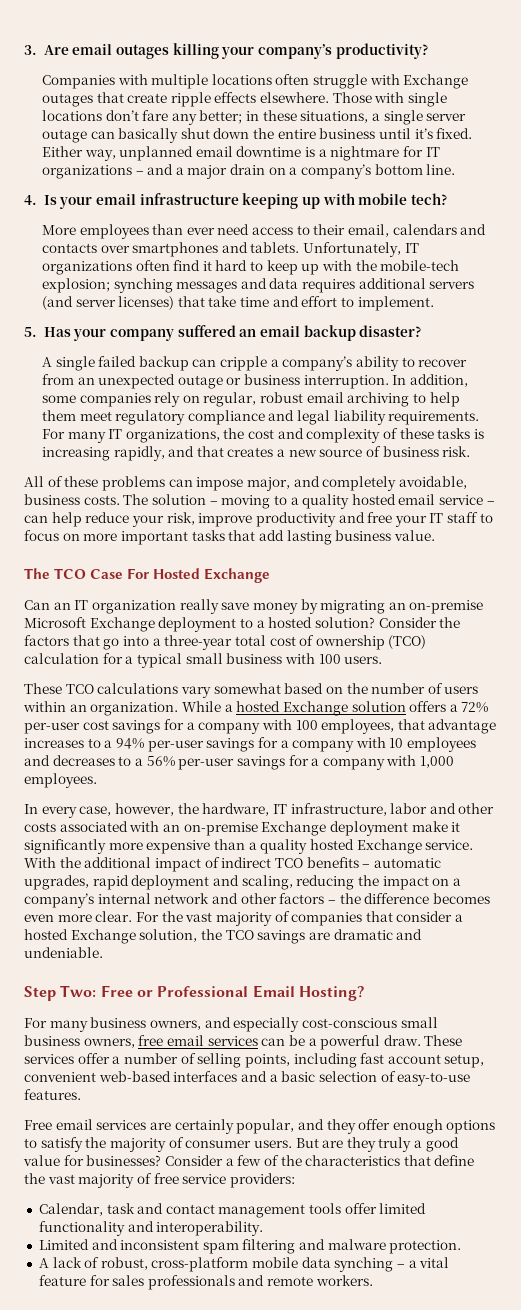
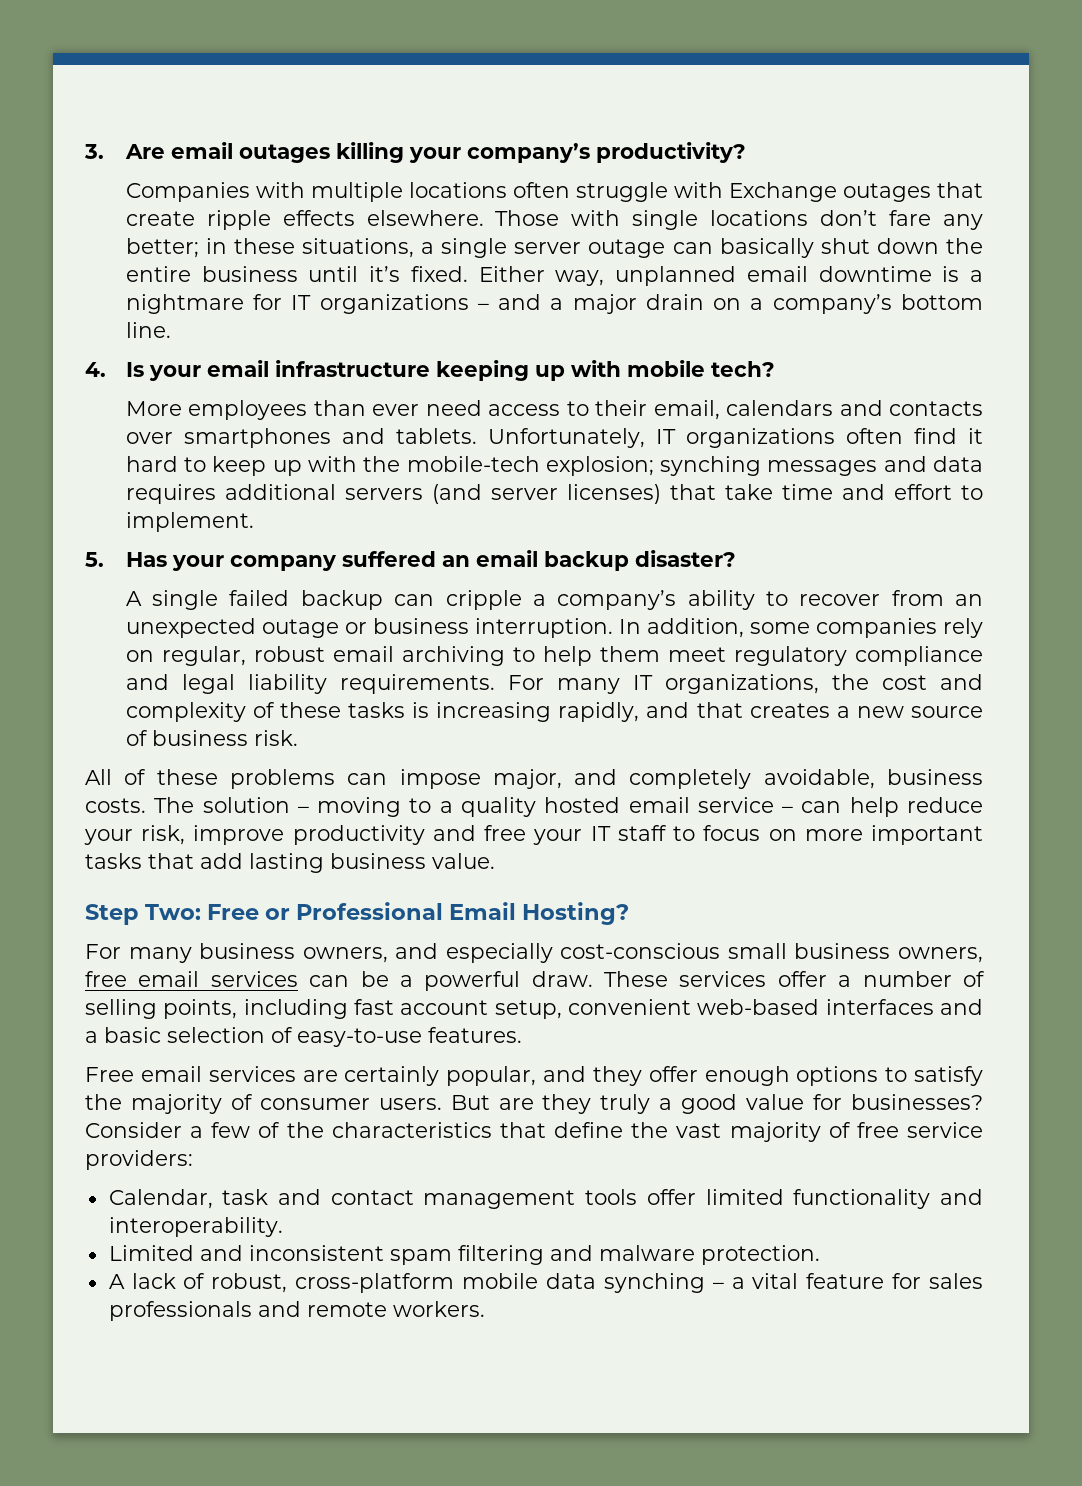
[24,568,271,583] [24,599,484,614] [24,617,461,632] [24,635,427,650] [24,653,383,668] [24,683,479,698] [23,701,489,716] [24,719,497,734] [24,737,477,752] [24,755,455,770] [24,773,97,788] [24,803,495,818] [24,821,461,836] [24,839,474,854] [24,857,441,872] [24,875,461,890] [24,893,490,908] [24,911,464,926] [24,929,423,944] [24,947,103,958] // The TCO Case For Hosted Exchange // Can an IT organization really save money by migrating an on-premise Microsoft Exchange deployment to a hosted solution? Consider the factors that go into a three-year total cost of ownership (TCO) calculation for a typical small business with 100 users. // These TCO calculations vary somewhat based on the number of users within an organization. While a hosted Exchange solution offers a 72% per-user cost savings for a company with 100 employees, that advantage increases to a 94% per-user savings for a company with 10 employees and decreases to a 56% per-user savings for a company with 1,000 employees. // In every case, however, the hardware, IT infrastructure, labor and other costs associated with an on-premise Exchange deployment make it significantly more expensive than a quality hosted Exchange service. With the additional impact of indirect TCO benefits – automatic upgrades, rapid deployment and scaling, reducing the impact on a company’s internal network and other factors – the difference becomes even more clear. For the vast majority of companies that consider a hosted Exchange solution, the TCO savings are dramatic and undeniable. -> (495, 861) none

